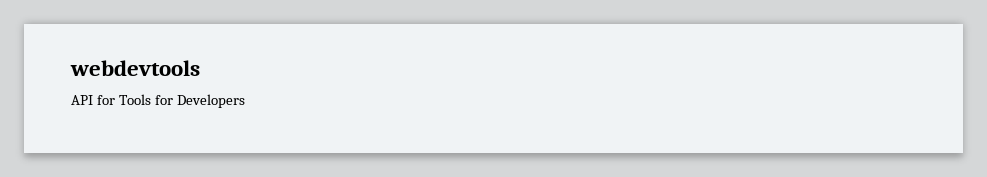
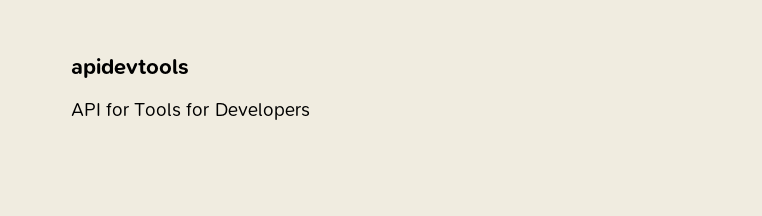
[70,60,200,76] webdevtools -> [71,58,189,78] apidevtools

